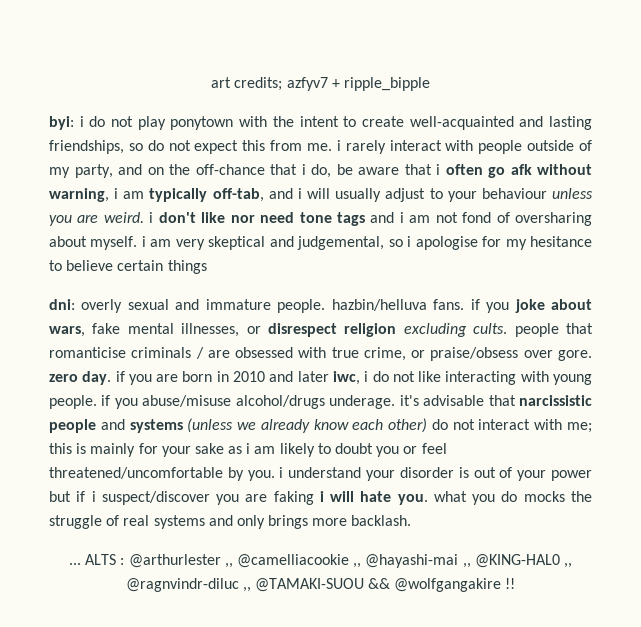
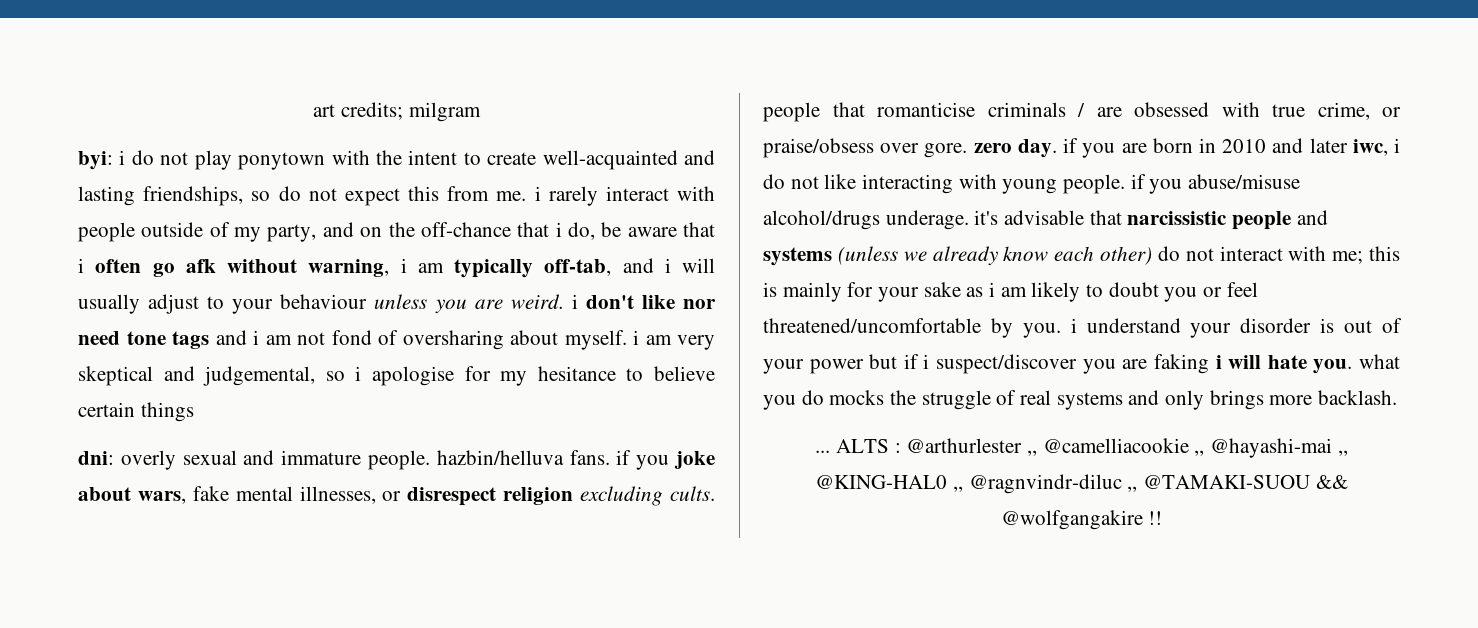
[286,77,430,91] azfyv7 + ripple_bipple -> [408,102,481,122] milgram

